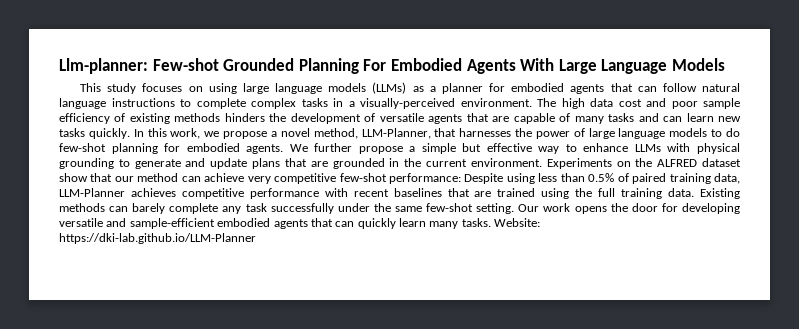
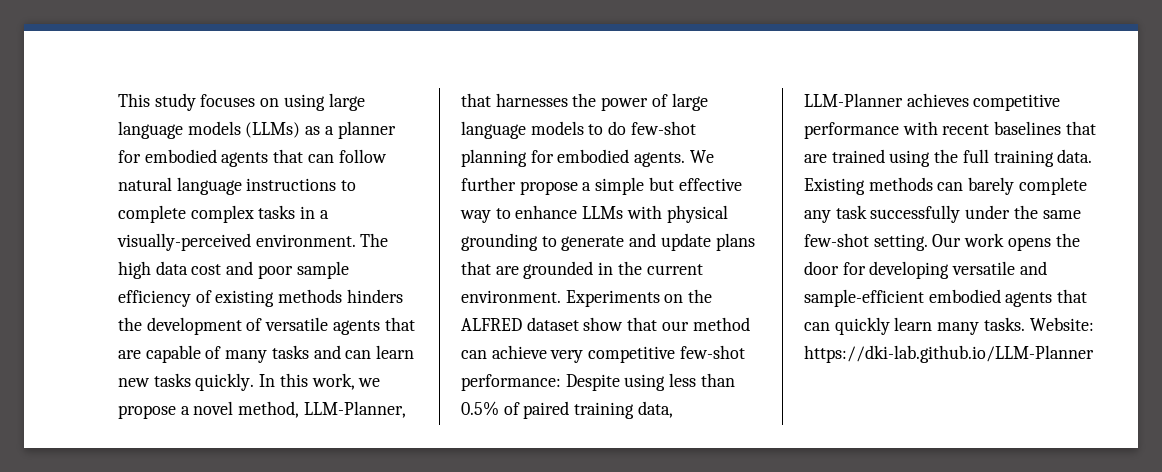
[59,58,725,74] Llm-planner: Few-shot Grounded Planning For Embodied Agents With Large Language Models // -> (118, 100) none

